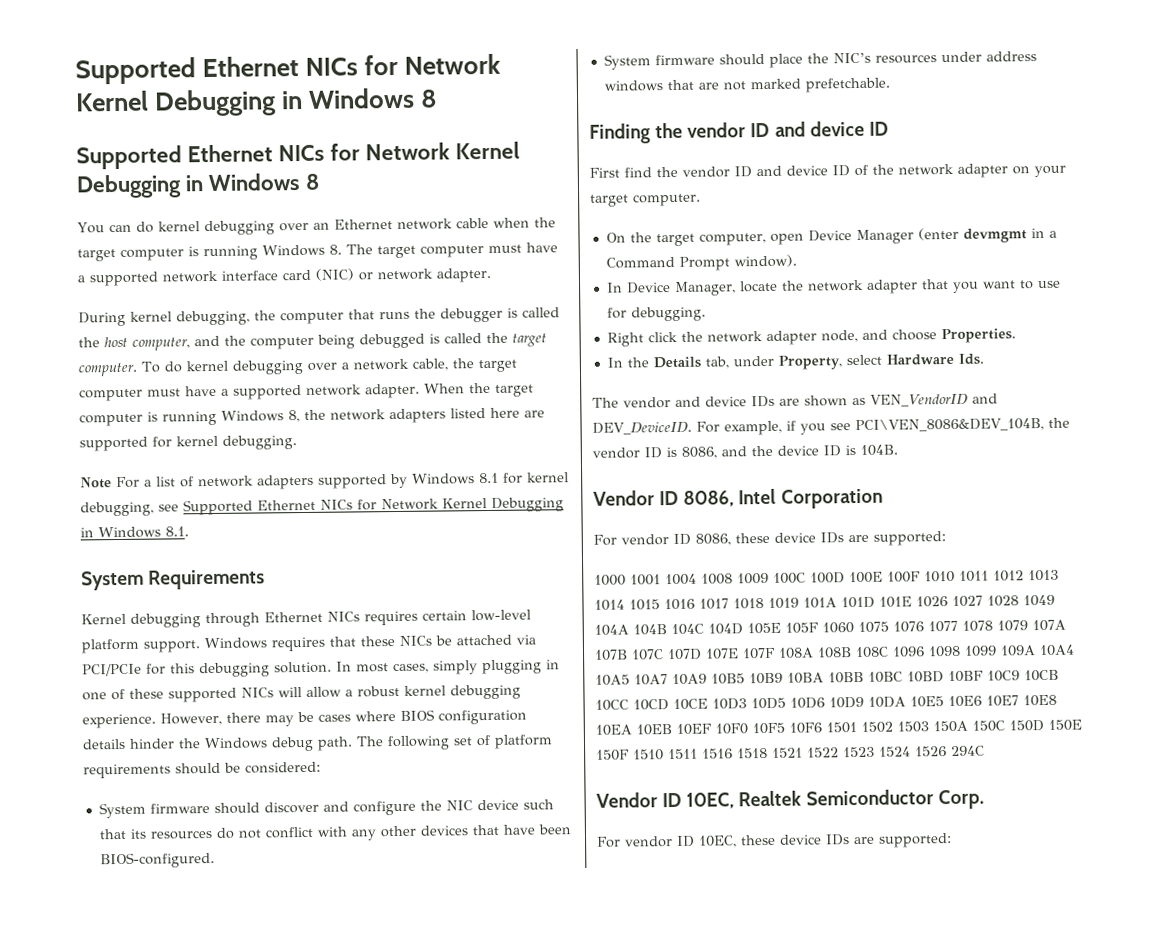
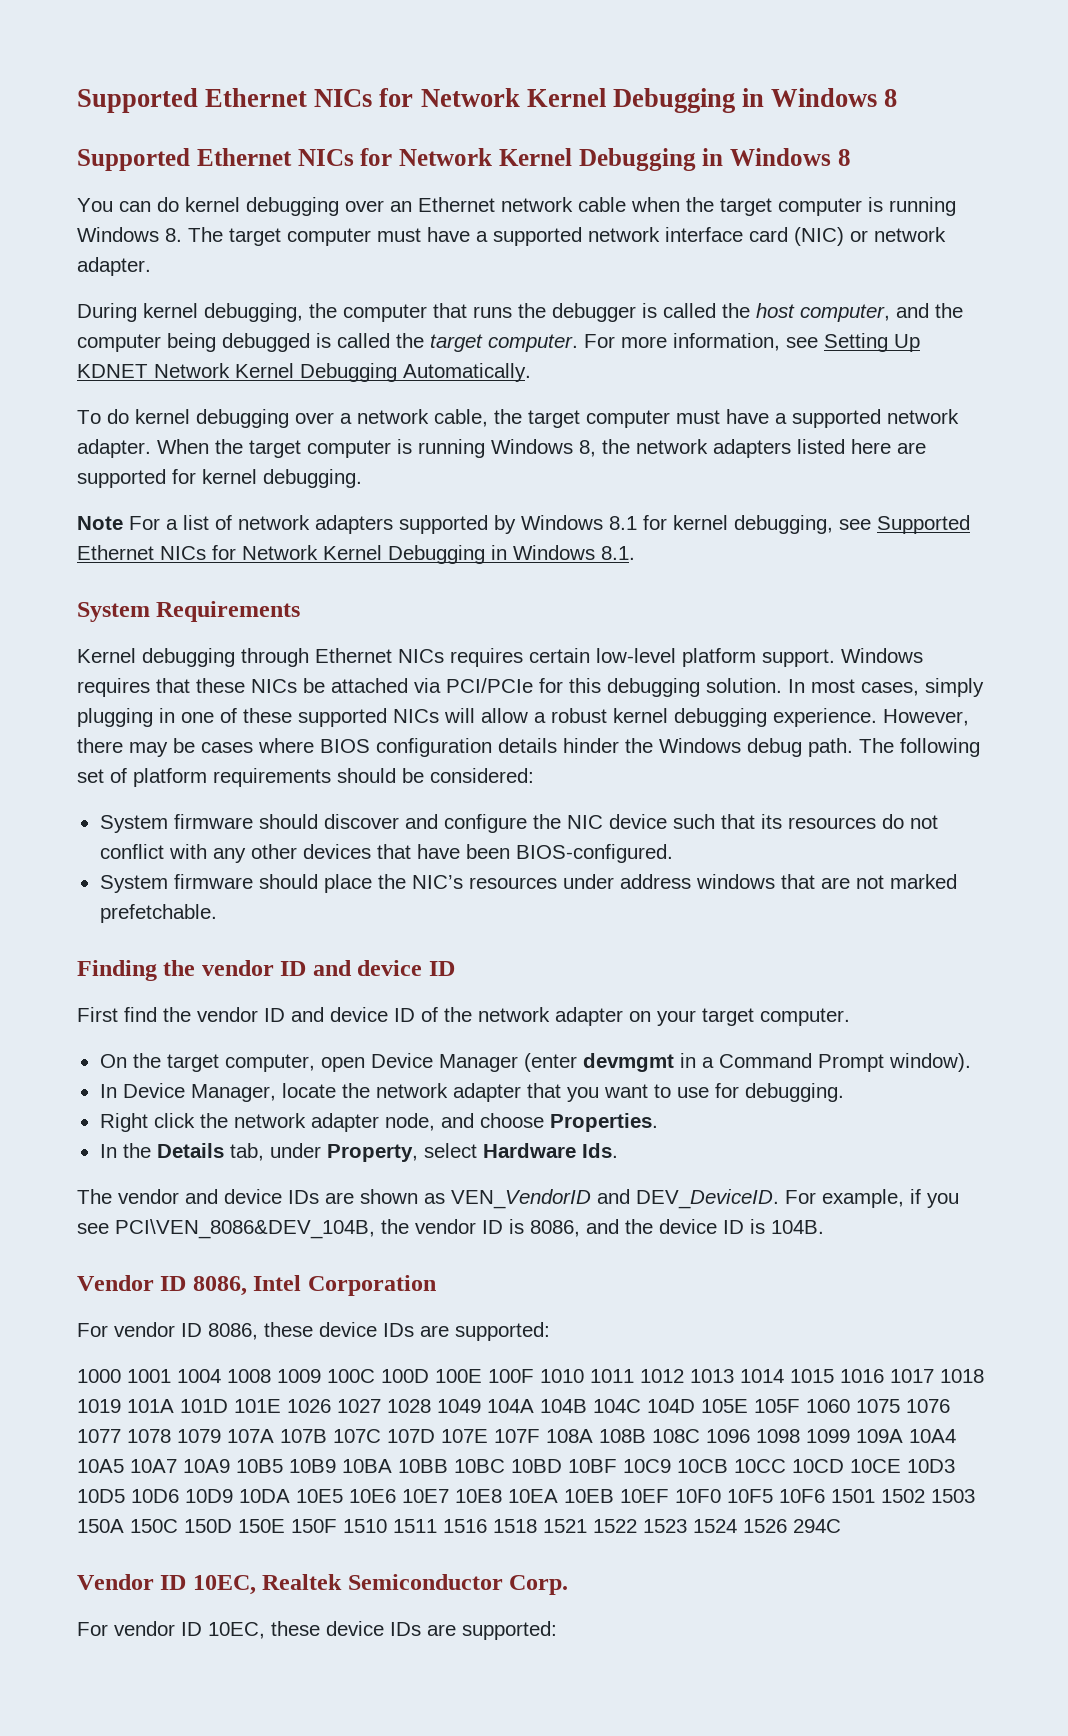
(137, 369) none -> [584,333,920,352] [77,363,531,382] For more information, see Setting Up KDNET Network Kernel Debugging Automatically. //

